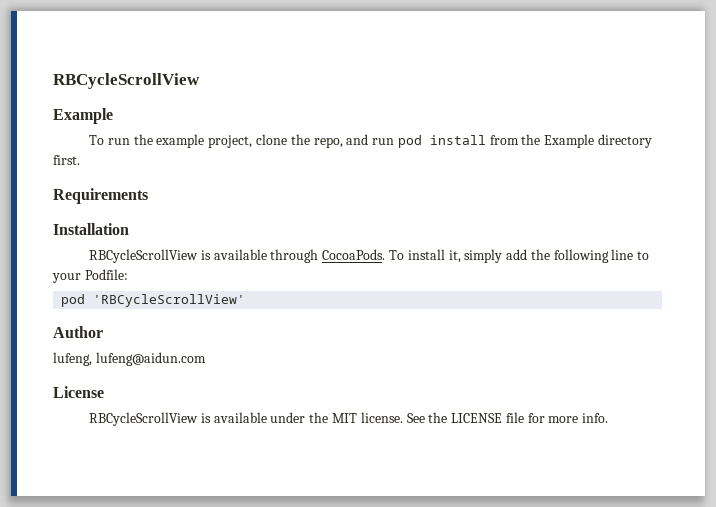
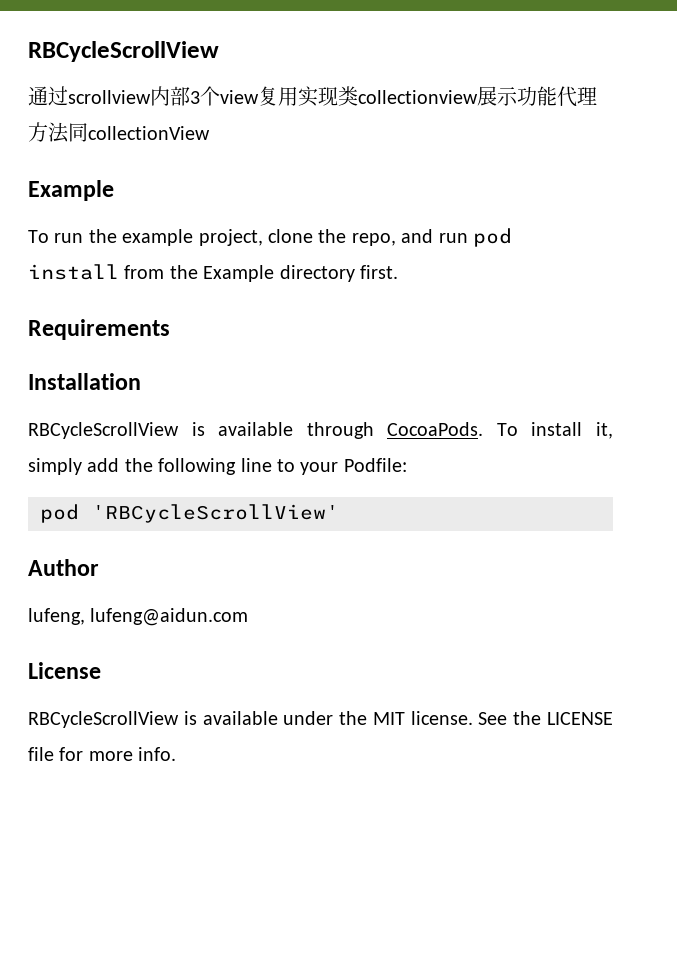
[53,73,200,89] RBCycleScrollView -> [28,41,219,62] [28,86,597,107] [28,122,210,143] RBCycleScrollView // 通过scrollview内部3个view复用实现类collectionview展示功能代理方法同collectionView

